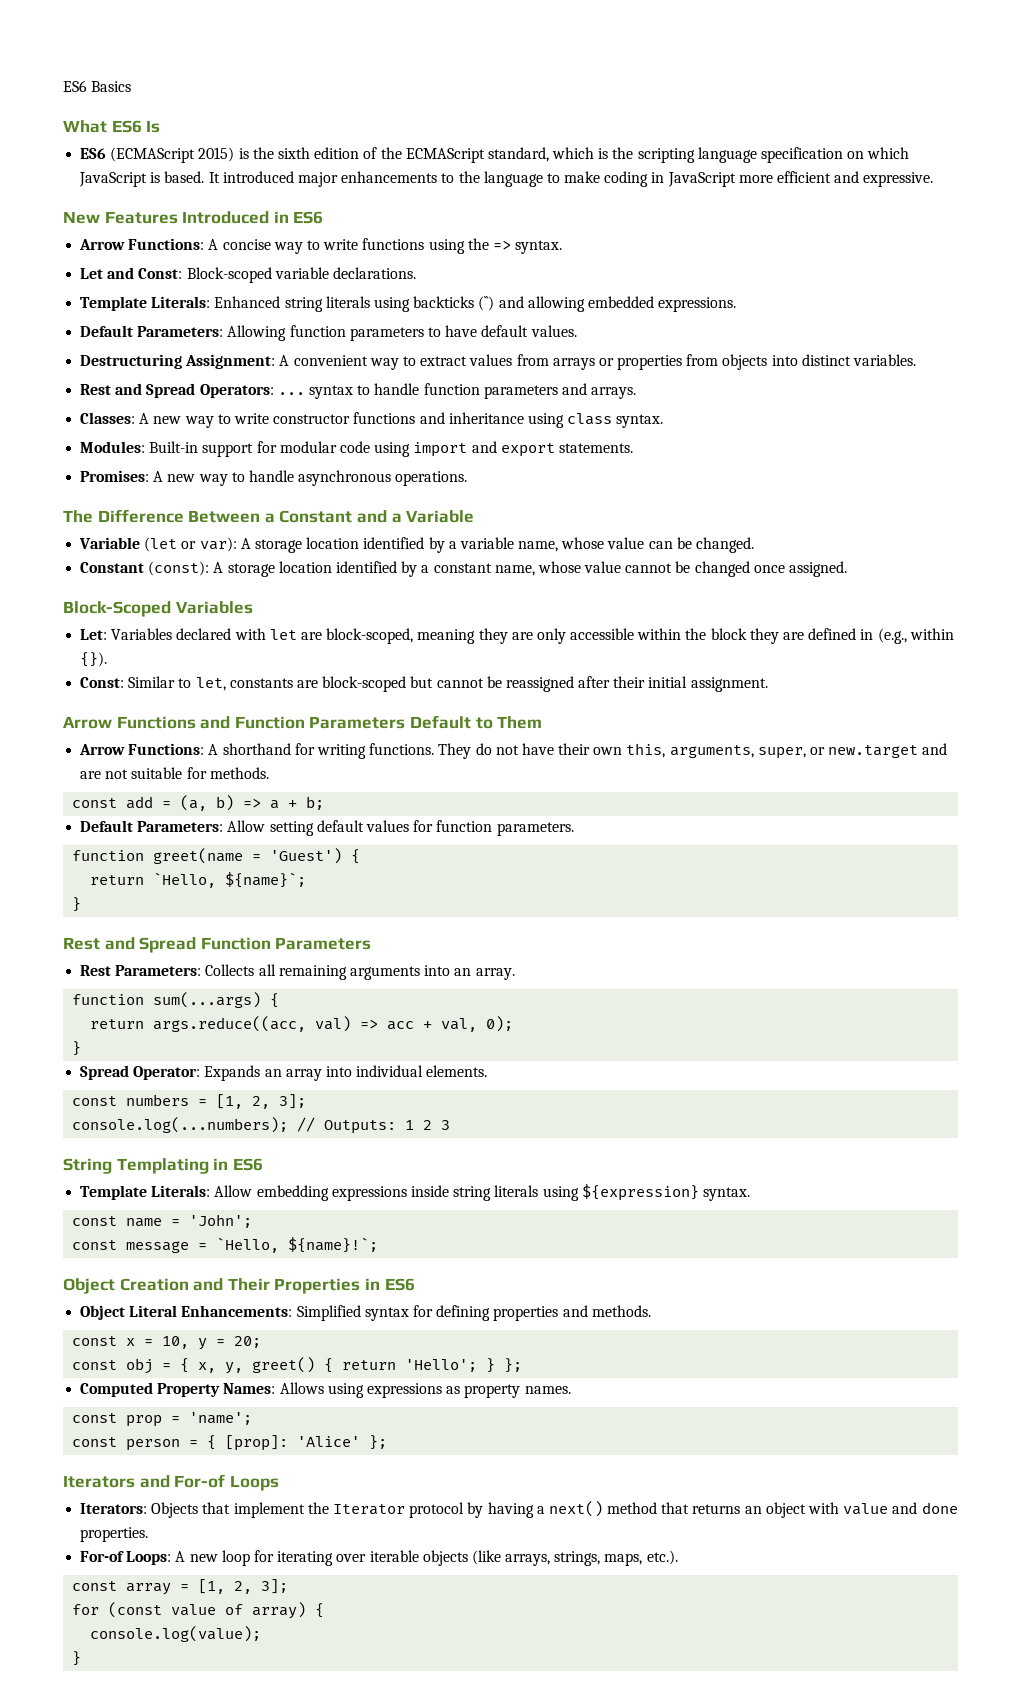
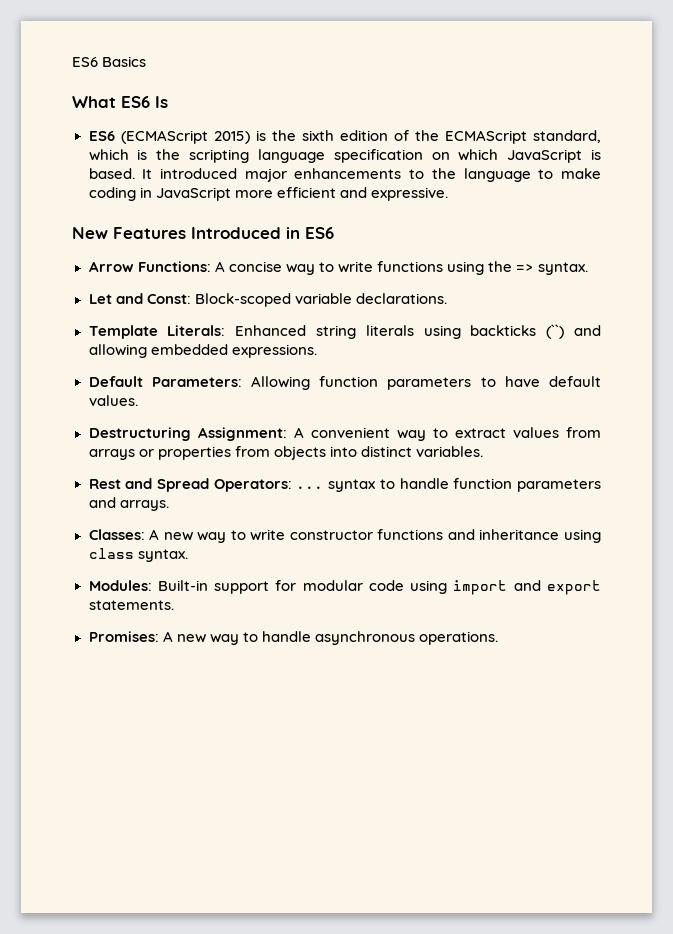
[63,509,475,523] [79,537,755,553] [80,561,848,577] [63,601,253,617] [80,628,954,644] [80,652,108,667] [80,676,768,692] [63,715,543,729] [79,743,948,759] [80,767,269,779] [72,795,325,811] [80,820,574,836] [72,848,361,864] [90,872,307,888] [72,897,82,912] [63,937,372,953] [80,964,515,980] [72,992,280,1008] [90,1016,514,1032] [72,1041,82,1056] [80,1065,488,1081] [72,1094,307,1109] [72,1117,451,1134] [63,1158,263,1174] [80,1184,750,1201] [72,1214,253,1228] [72,1237,379,1253] [63,1278,415,1294] [80,1305,651,1321] [72,1336,262,1350] [72,1357,523,1374] [80,1382,571,1398] [72,1412,253,1427] [72,1435,388,1451] [63,1474,279,1491] [80,1501,958,1518] [80,1527,149,1542] [80,1550,678,1566] [72,1579,289,1595] [72,1602,325,1619] [90,1626,262,1642] [72,1651,82,1666] // The Difference Between a Constant and a Variable // Variable (let or var): A storage location identified by a variable name, whose value can be changed. // Constant (const): A storage location identified by a constant name, whose value cannot be changed once assigned. // Block-Scoped Variables // Let: Variables declared with let are block-scoped, meaning they are only accessible within the block they are defined in (e.g., within {}). // Const: Similar to let, constants are block-scoped but cannot be reassigned after their initial assignment. // Arrow Functions and Function Parameters Default to Them // Arrow Functions: A shorthand for writing functions. They do not have their own this, arguments, super, or new.target and are not suitable for methods. // const add = (a, b) => a + b; // Default Parameters: Allow setting default values for function parameters. // function greet(name = 'Guest') { // return `Hello, ${name}`; // } // Rest and Spread Function Parameters // Rest Parameters: Collects all remaining arguments into an array. // function sum(...args) { // return args.reduce((acc, val) => acc + val, 0); // } // Spread Operator: Expands an array into individual elements. // const numbers = [1, 2, 3]; // console.log(...numbers); // Outputs: 1 2 3 // String Templating in ES6 // Template Literals: Allow embedding expressions inside string literals using ${expression} syntax. // const name = 'John'; // const message = `Hello, ${name}!`; // Object Creation and Their Properties in ES6 // Object Literal Enhancements: Simplified syntax for defining properties and methods. // const x = 10, y = 20; // const obj = { x, y, greet() { return 'Hello'; } }; // Computed Property Names: Allows using expressions as property names. // const prop = 'name'; // const person = { [prop]: 'Alice' }; // Iterators and For-of Loops // Iterators: Objects that implement the Iterator protocol by having a next() method that returns an object with value and done properties. // For-of Loops: A new loop for iterating over iterable objects (like arrays, strings, maps, etc.). // const array = [1, 2, 3]; // for (const value of array) { // console.log(value); // } -> (498, 638) none

